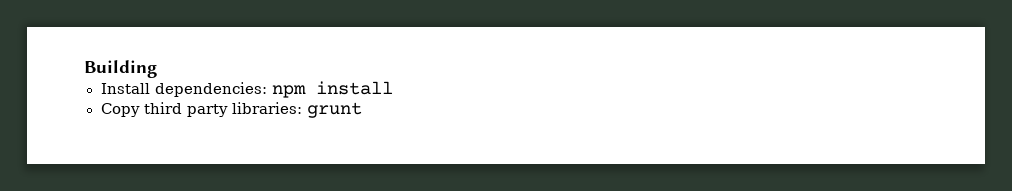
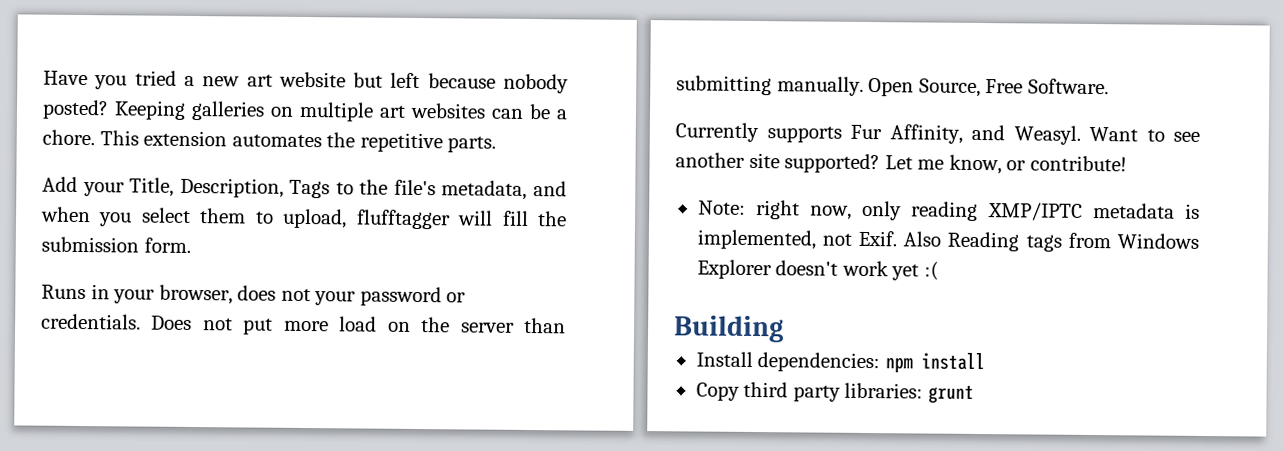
(84, 69) none -> [43,70,570,94] [42,99,568,122] [42,129,497,153] [42,176,567,200] [41,206,568,230] [41,236,191,253] [41,284,467,307] [41,313,567,335] [676,75,1109,98] [675,122,1200,145] [675,152,1127,175] [697,200,1200,221] [696,229,1199,252] [696,259,939,281] Have you tried a new art website but left because nobody posted? Keeping galleries on multiple art websites can be a chore. This extension automates the repetitive parts. // Add your Title, Description, Tags to the file's metadata, and when you select them to upload, flufftagger will fill the submission form. // Runs in your browser, does not your password or credentials. Does not put more load on the server than submitting manually. Open Source, Free Software. // Currently supports Fur Affinity, and Weasyl. Want to see another site supported? Let me know, or contribute! // Note: right now, only reading XMP/IPTC metadata is implemented, not Exif. Also Reading tags from Windows Explorer doesn't work yet :( //

